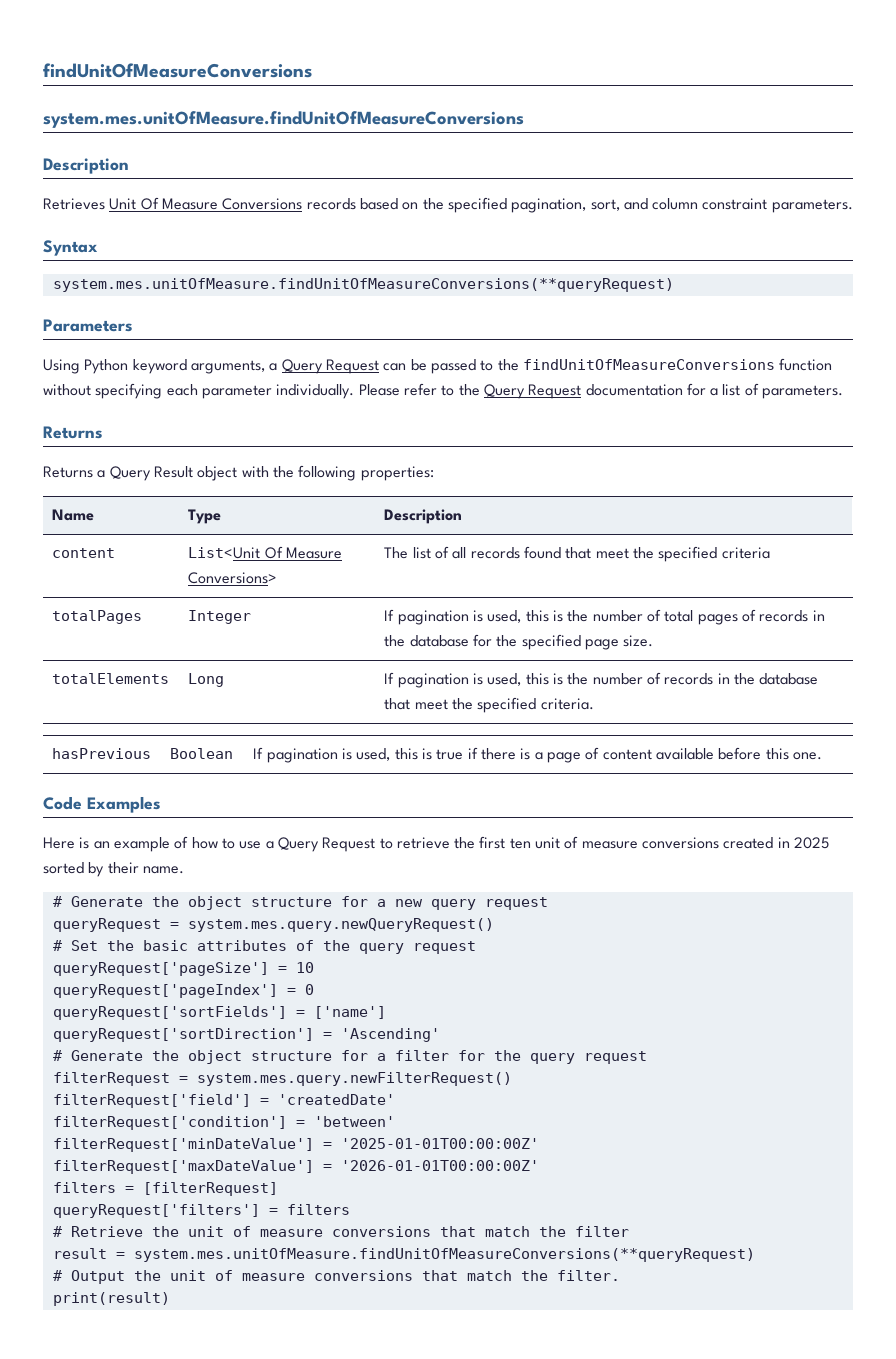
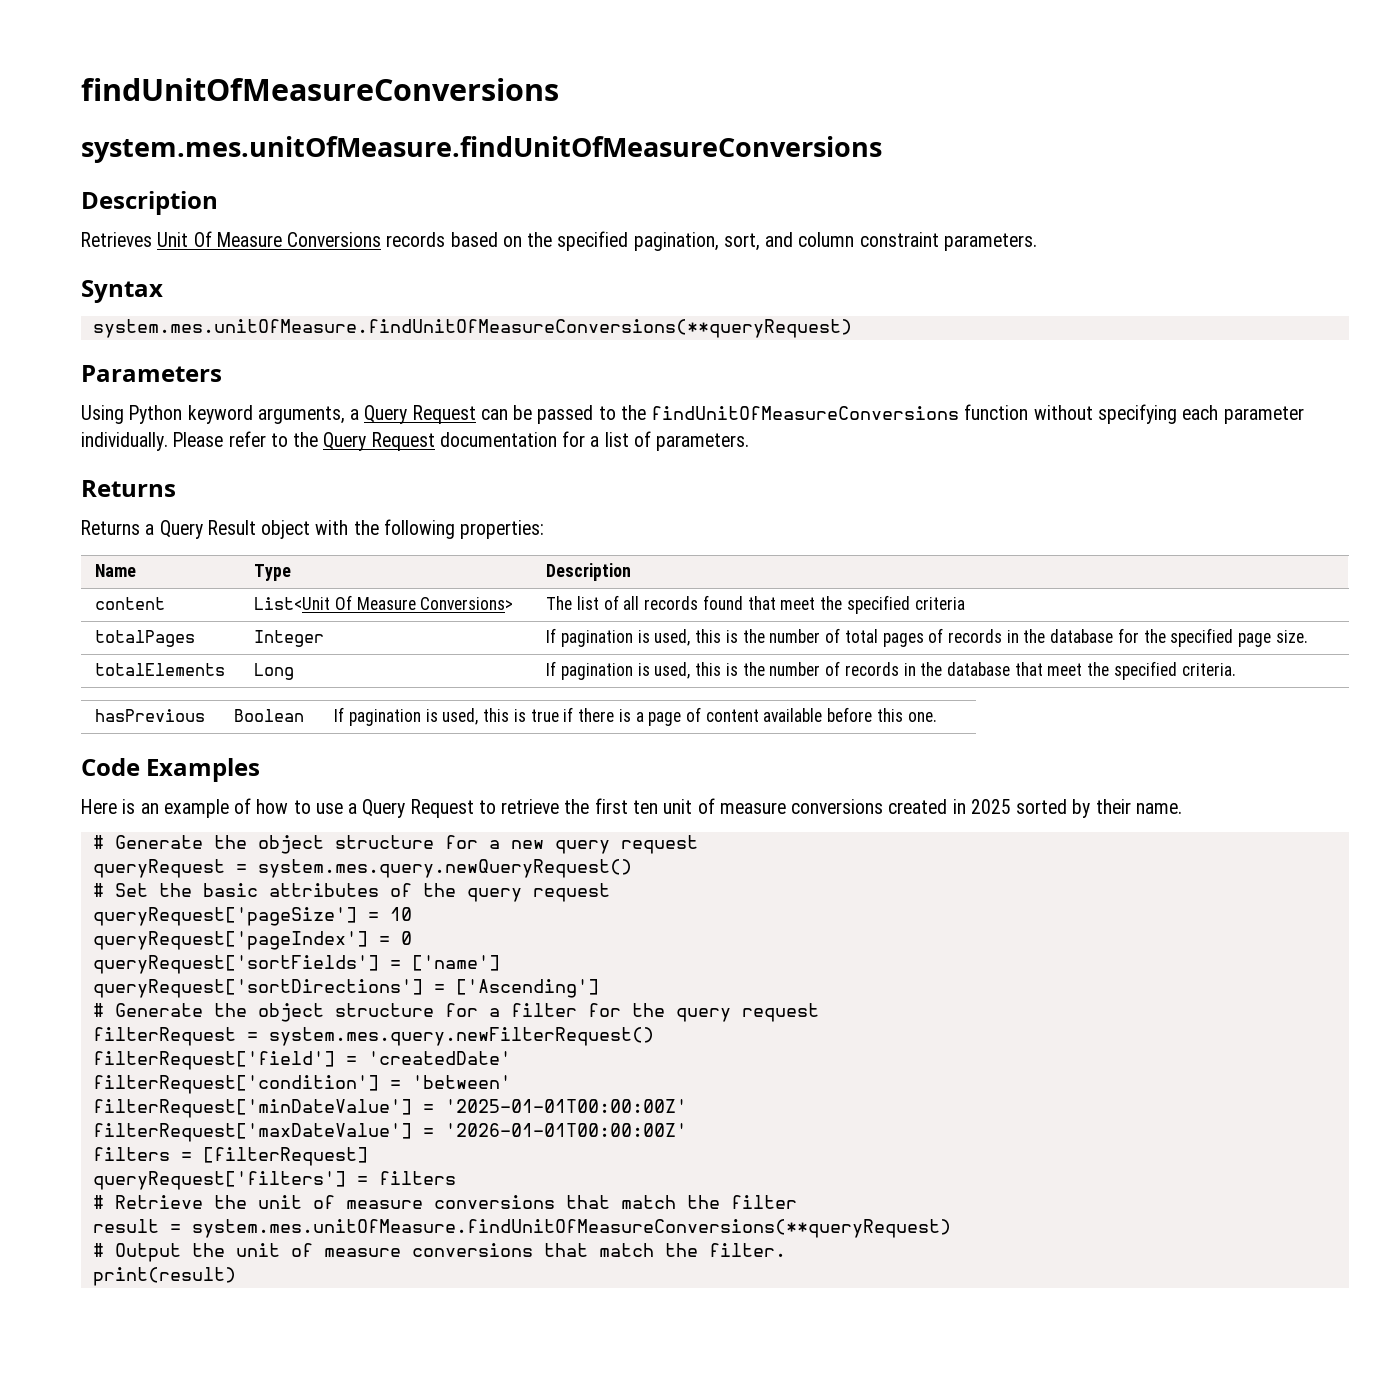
[52,1028,440,1042] queryRequest['sortDirection'] = 'Ascending' -> [92,979,599,998] queryRequest['sortDirections'] = ['Ascending']

